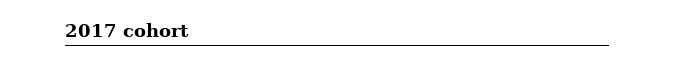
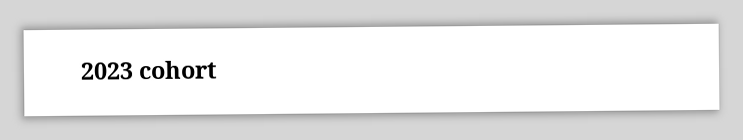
[65,24,117,37] 2017 -> [80,62,134,80] 2023

